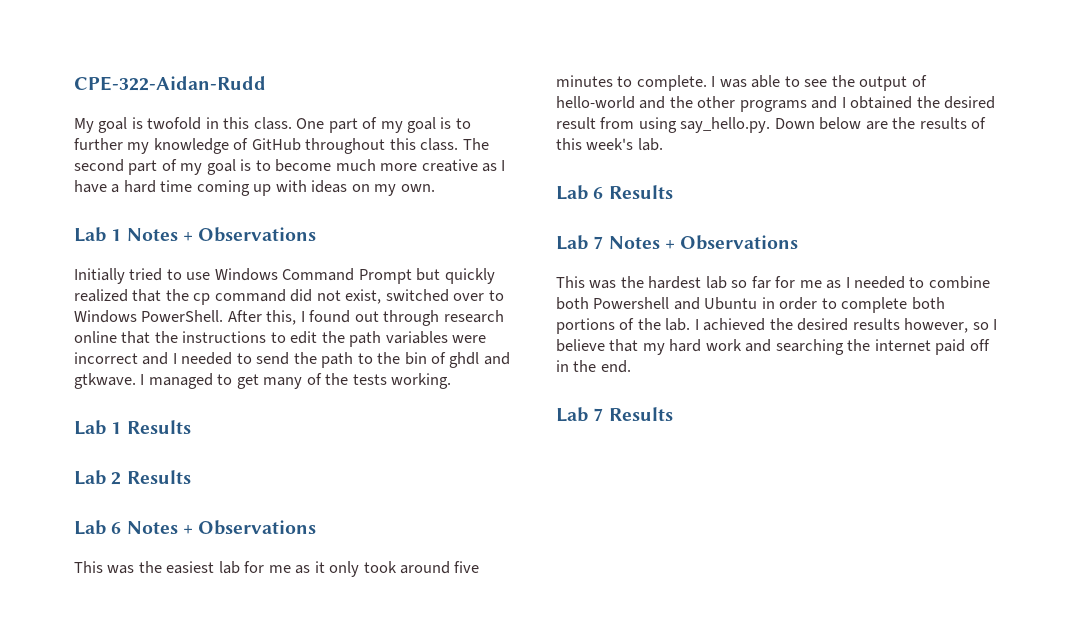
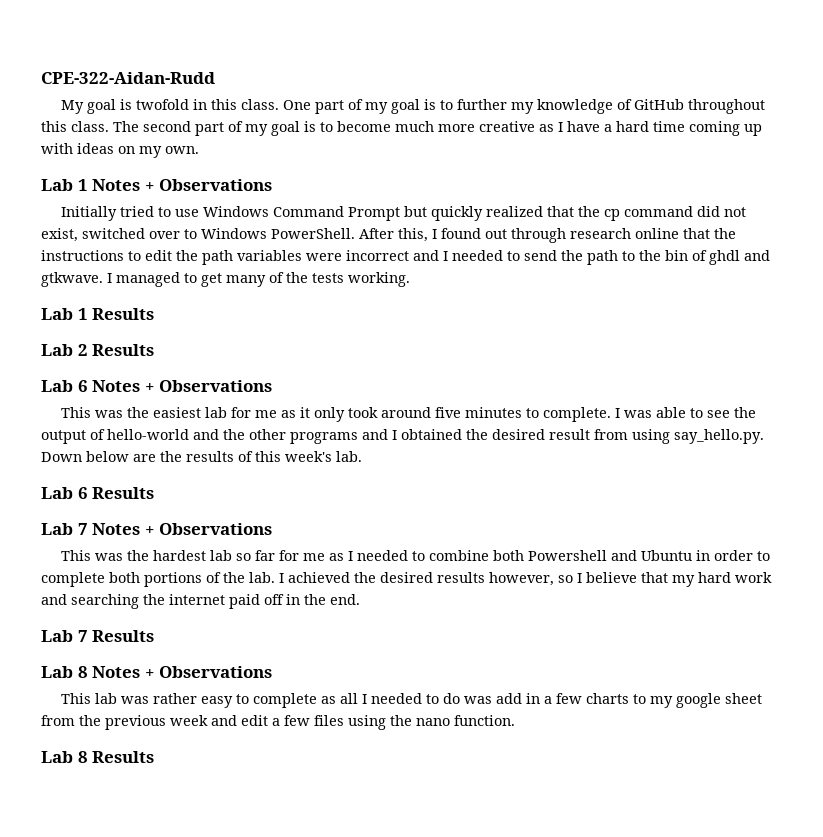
(673, 414) none -> [41,666,273,678] [60,693,762,708] [41,715,515,730] [41,751,155,763] // Lab 8 Notes + Observations // This lab was rather easy to complete as all I needed to do was add in a few charts to my google sheet from the previous week and edit a few files using the nano function. // Lab 8 Results

